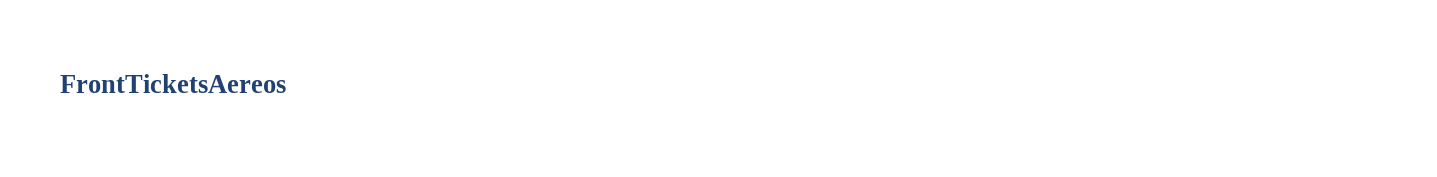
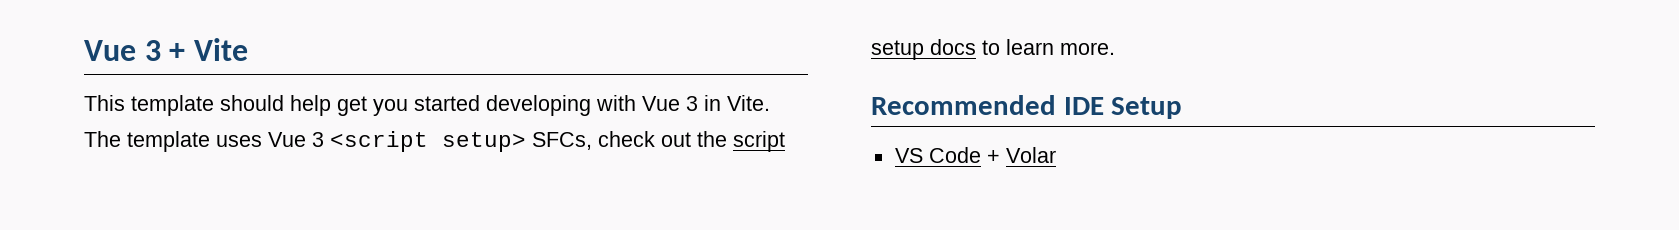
[60,74,286,93] FrontTicketsAereos -> [84,38,248,61] [84,95,770,116] [84,131,785,152] [871,39,1115,60] [871,95,1183,119] [894,147,1056,163] Vue 3 + Vite // This template should help get you started developing with Vue 3 in Vite. The template uses Vue 3 <script setup> SFCs, check out the script setup docs to learn more. // Recommended IDE Setup // VS Code + Volar

